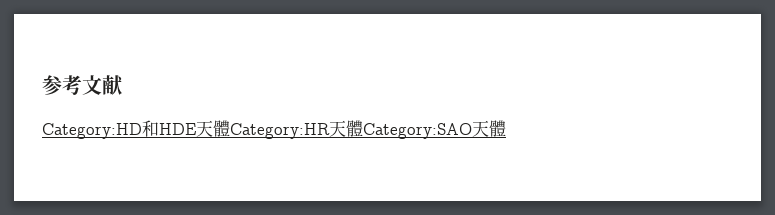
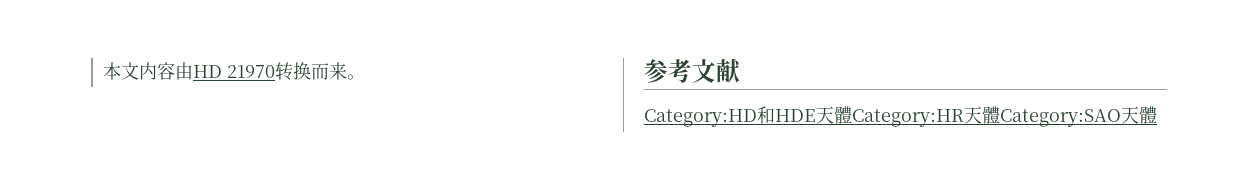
(42, 85) none -> [103,62,366,81] 本文内容由HD 21970转换而来。 //

